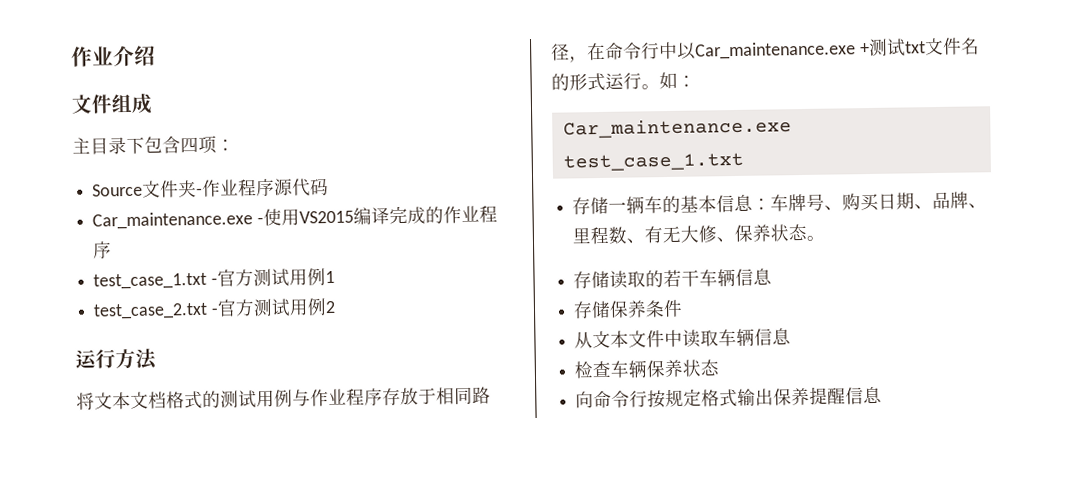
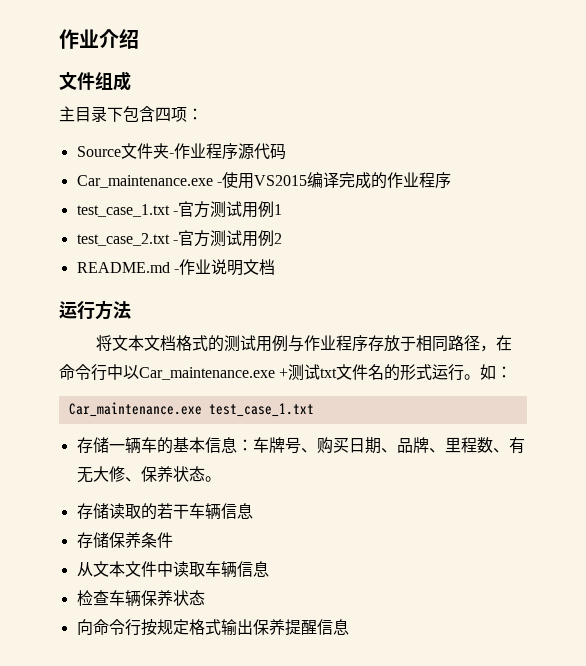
(336, 307) none -> [76,259,275,276] // README.md -作业说明文档

